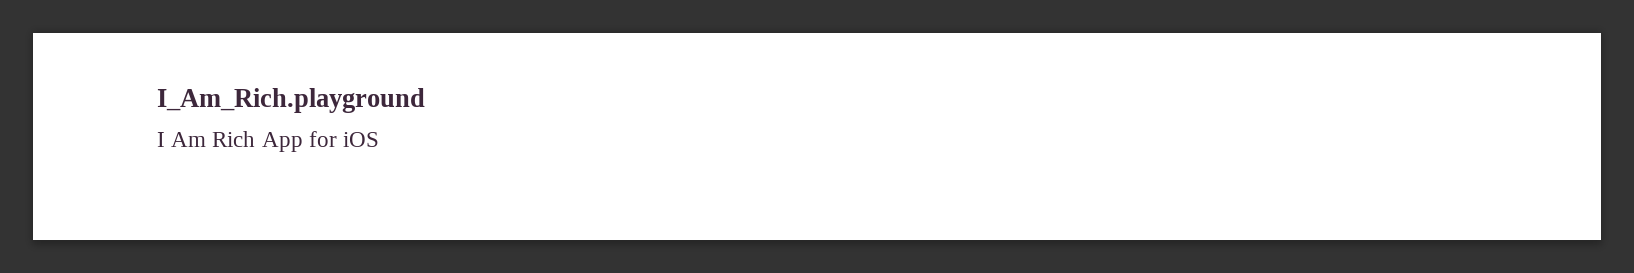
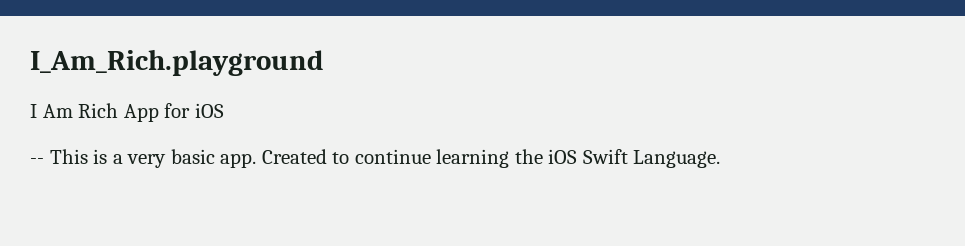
(380, 139) none -> [30,149,721,168] // -- This is a very basic app. Created to continue learning the iOS Swift Language.

